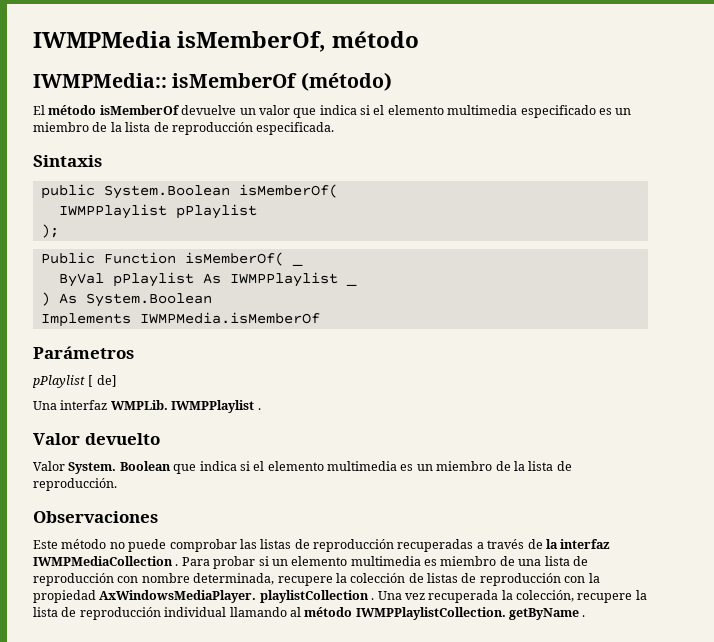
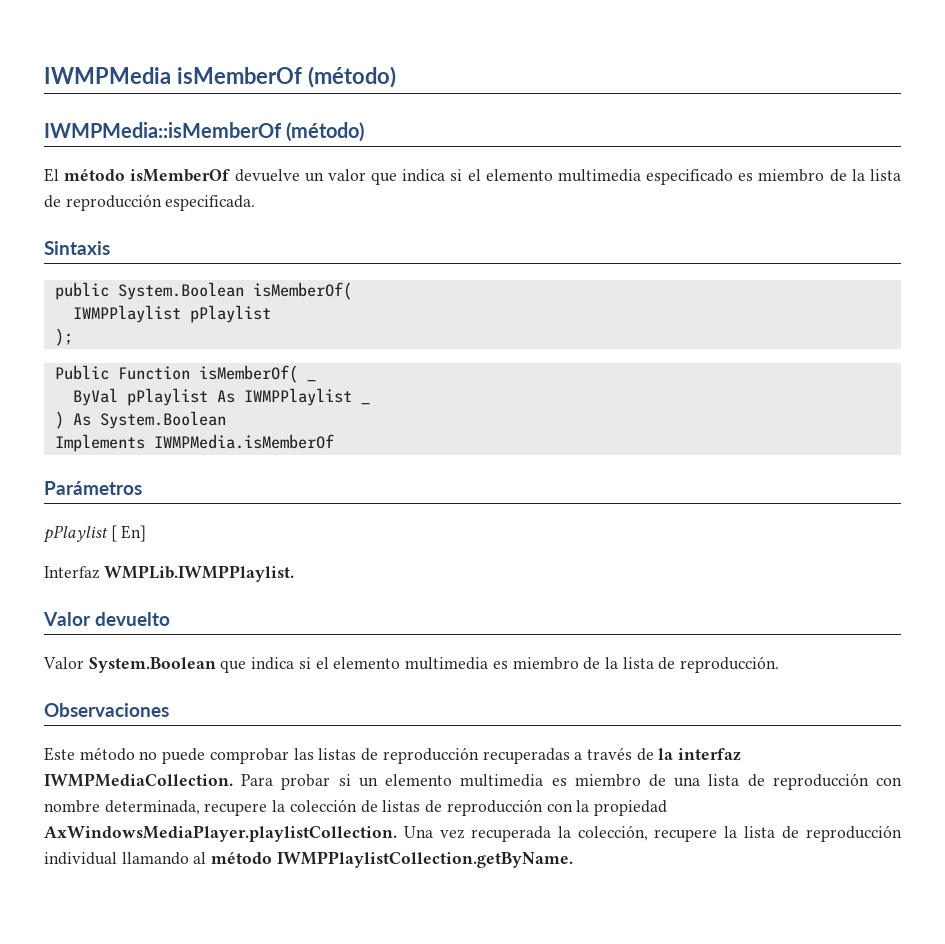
[177,31,420,52] [33,73,298,88] isMemberOf, método // IWMPMedia:: isMemberOf -> [176,66,396,88] [44,122,282,138] isMemberOf (método) // IWMPMedia::isMemberOf
[615,108,632,115] un -> (754, 177) none
[96,375,117,387] [33,400,261,413] de] // Una interfaz WMPLib. IWMPPlaylist . -> [121,525,147,542] [44,565,294,582] En] // Interfaz WMPLib.IWMPPlaylist.
[68,461,171,474] System. Boolean -> [88,657,216,673] System.Boolean
[416,464,433,471] un -> (508, 665) none
[33,556,179,566] IWMPMediaCollection . -> [44,773,233,787] IWMPMediaCollection.
[99,590,375,603] AxWindowsMediaPlayer. playlistCollection . -> [44,825,397,842] AxWindowsMediaPlayer.playlistCollection.
[355,607,586,620] IWMPPlaylistCollection. getByName . -> [276,851,573,868] IWMPPlaylistCollection.getByName.

